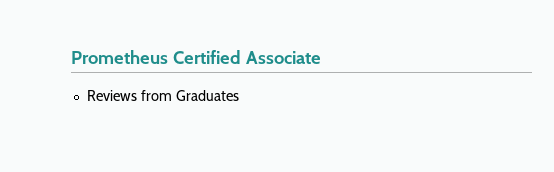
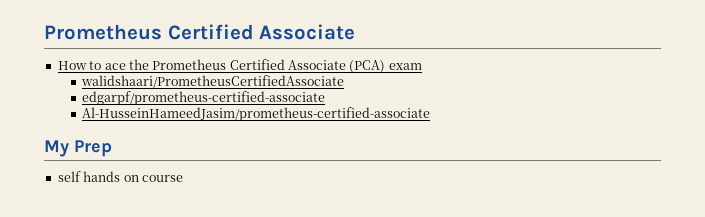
[86,90,239,101] Reviews from Graduates -> [57,59,422,73] [81,75,345,89] [82,91,326,105] [82,107,431,121] [44,140,112,157] [57,171,183,182] How to ace the Prometheus Certified Associate (PCA) exam // walidshaari/PrometheusCertifiedAssociate // edgarpf/prometheus-certified-associate // Al-HusseinHameedJasim/prometheus-certified-associate // My Prep // self hands on course

